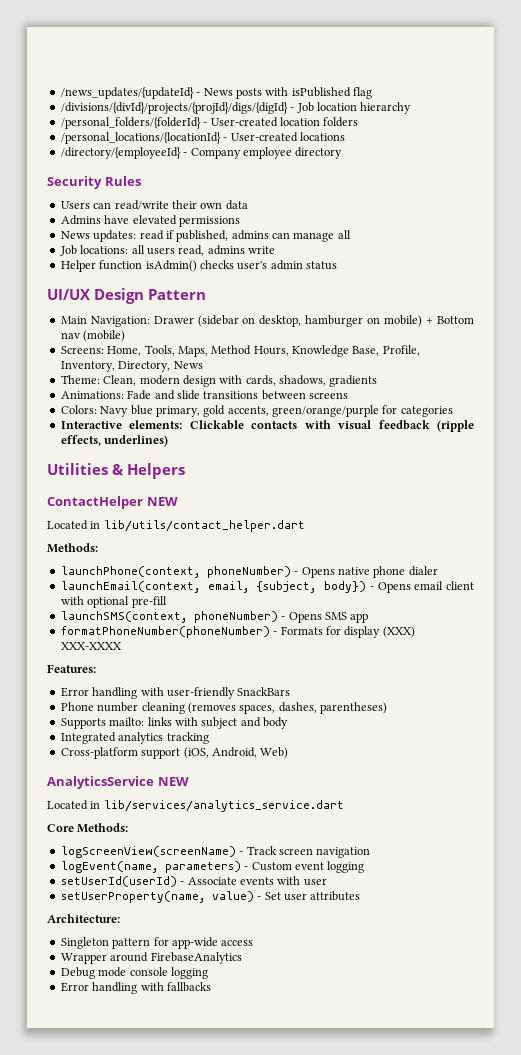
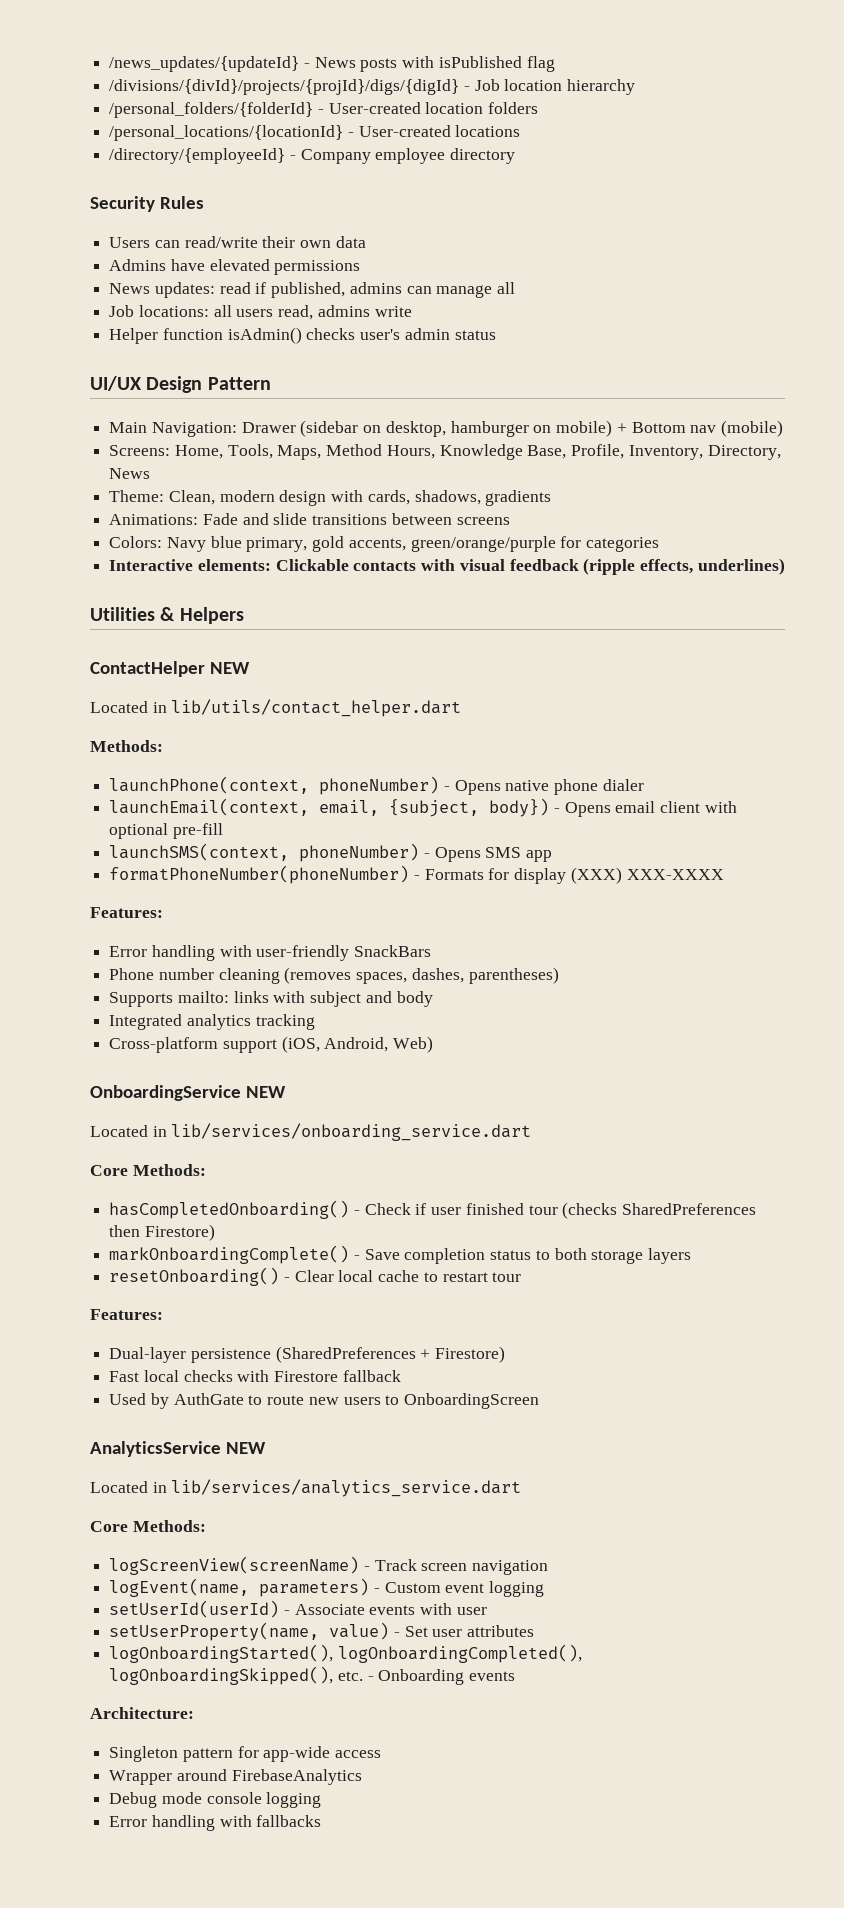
(289, 753) none -> [90,1085,286,1101] [90,1123,532,1141] [90,1164,206,1176] [109,1200,757,1219] [109,1224,215,1241] [109,1245,692,1264] [109,1267,522,1286] [90,1309,163,1320] [109,1346,506,1363] [109,1370,401,1382] [109,1393,540,1409] // OnboardingService NEW // Located in lib/services/onboarding_service.dart // Core Methods: // hasCompletedOnboarding() - Check if user finished tour (checks SharedPreferences then Firestore) // markOnboardingComplete() - Save completion status to both storage layers // resetOnboarding() - Clear local cache to restart tour // Features: // Dual-layer persistence (SharedPreferences + Firestore) // Fast local checks with Firestore fallback // Used by AuthGate to route new users to OnboardingScreen
(361, 896) none -> [109,1644,582,1663] [109,1666,516,1685] // logOnboardingStarted(), logOnboardingCompleted(), logOnboardingSkipped(), etc. - Onboarding events

